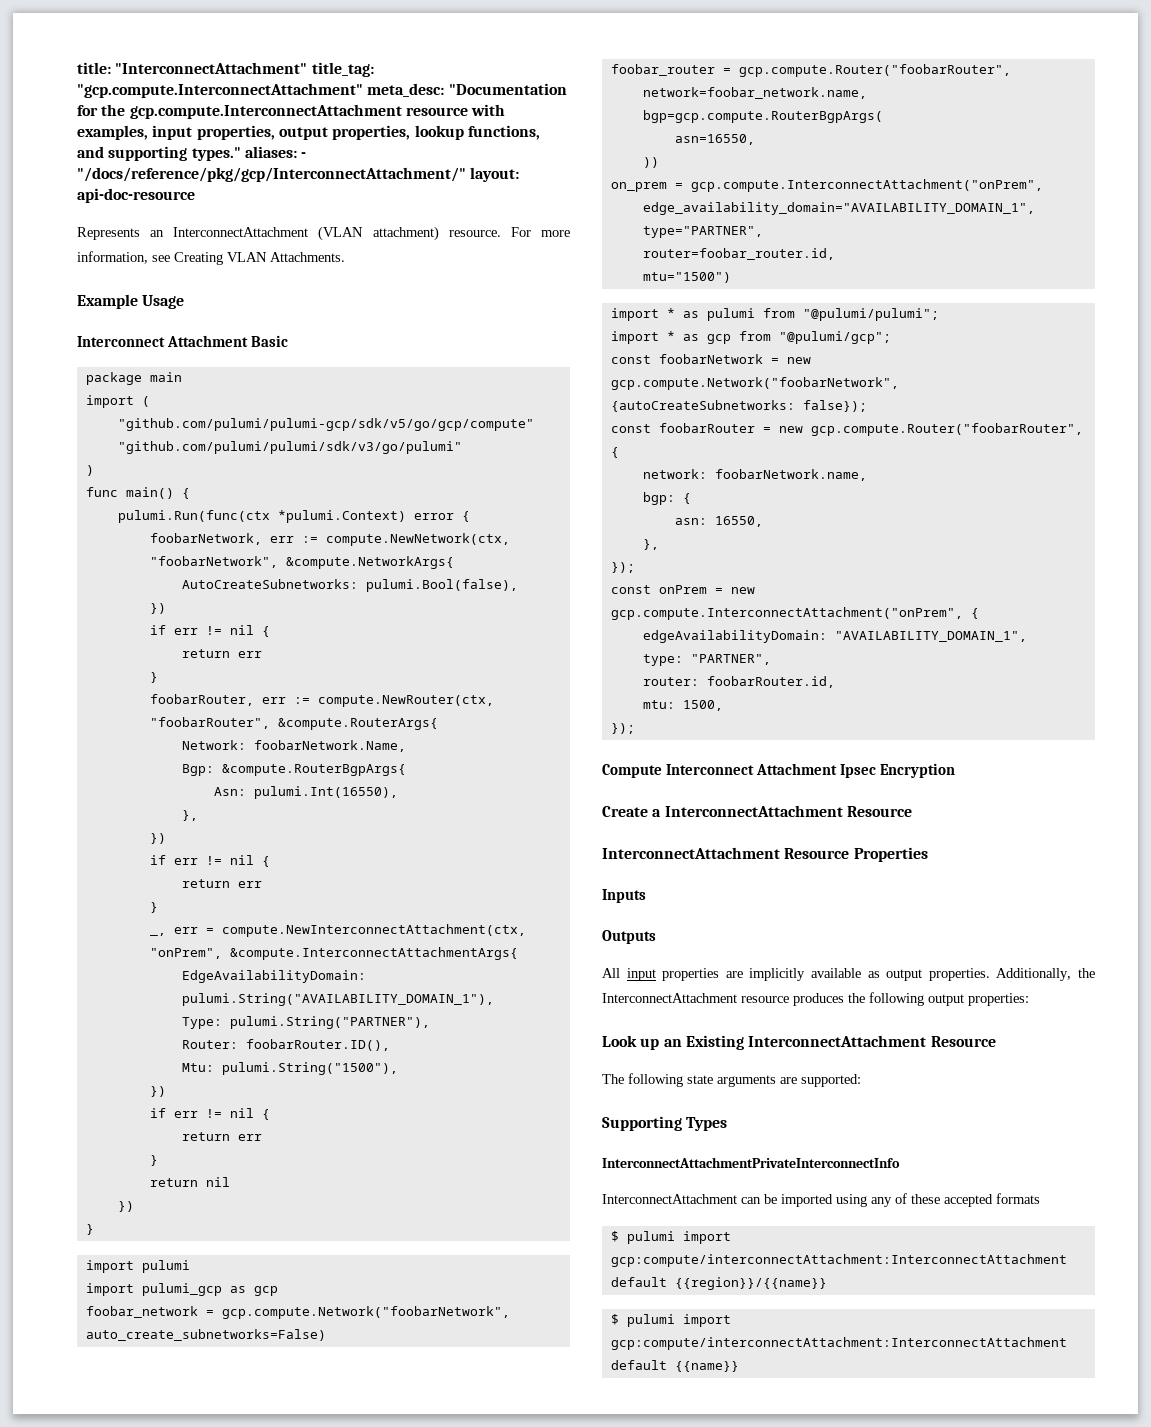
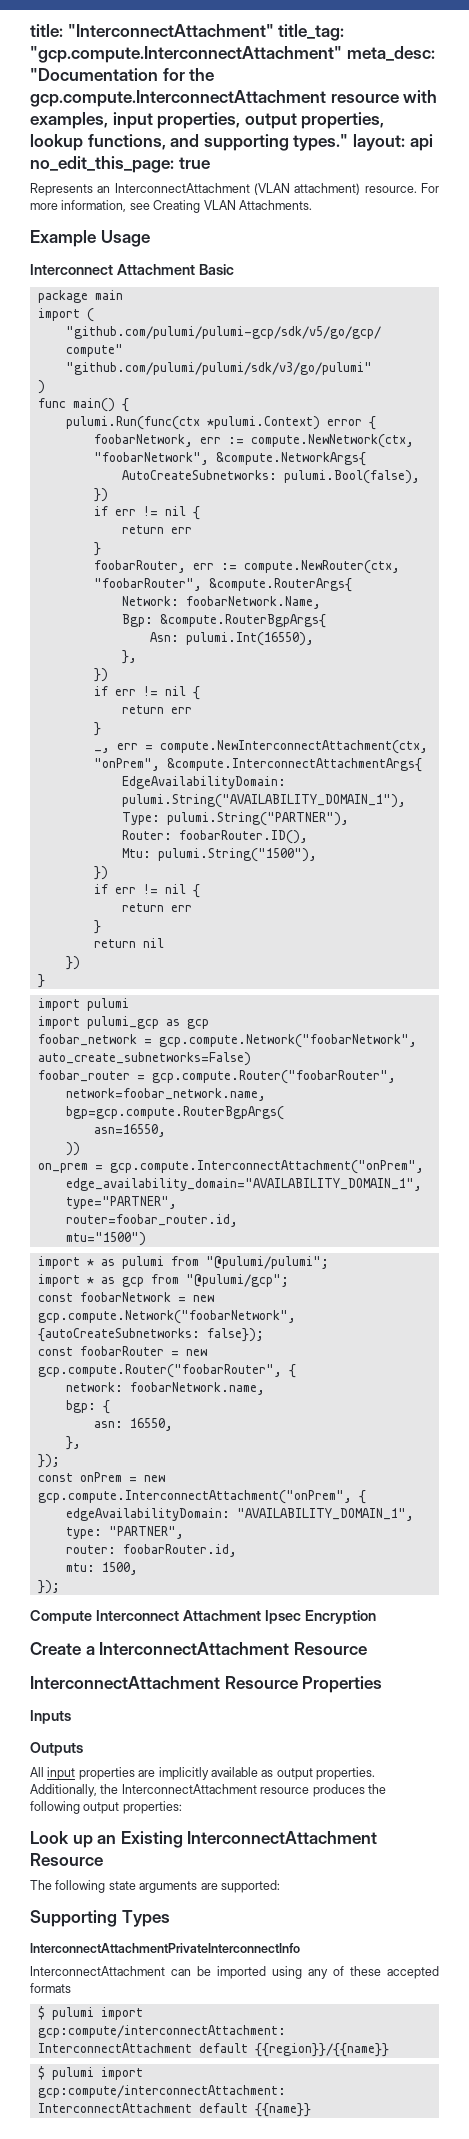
[244,146,307,158] [77,167,520,182] [77,188,195,203] aliases: - "/docs/reference/pkg/gcp/InterconnectAttachment/" layout: api-doc-resource -> [352,134,433,151] [30,156,210,173] layout: api no_edit_this_page: true

